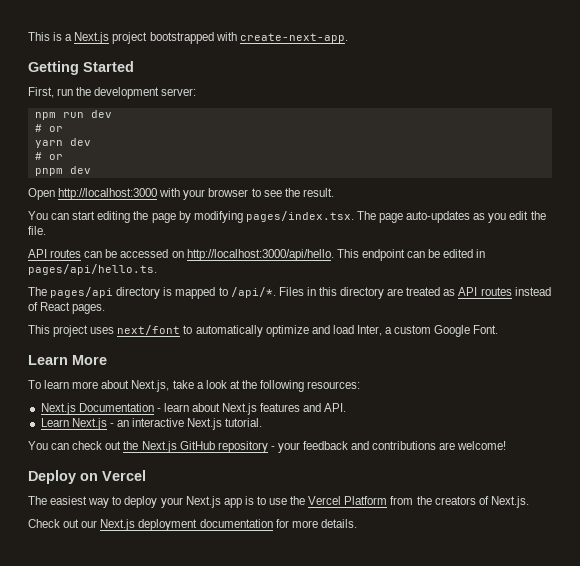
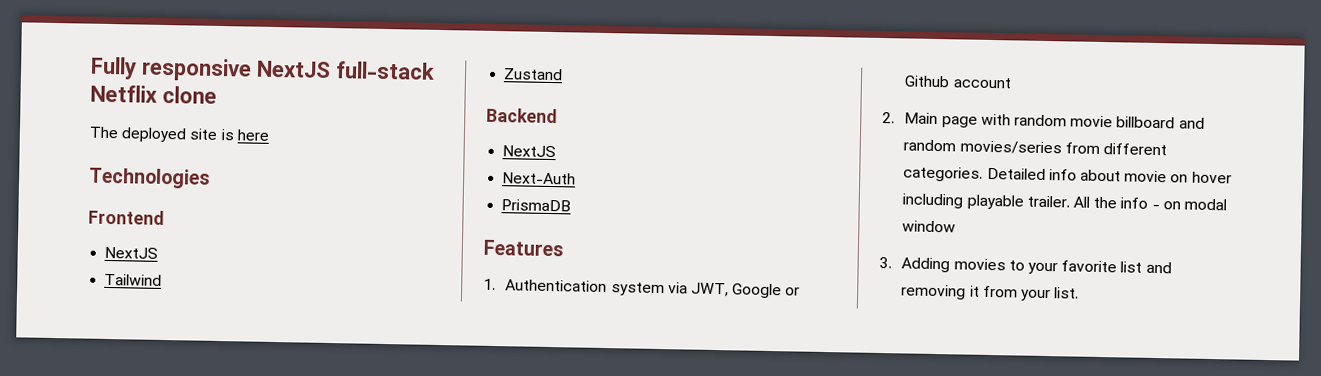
[28,32,348,44] [28,61,134,75] [28,87,197,99] [34,110,112,120] [34,124,63,132] [34,138,91,148] [34,152,63,160] [34,166,91,176] [28,188,334,200] [28,211,546,223] [28,226,46,235] [28,249,486,261] [28,264,157,275] [28,287,551,299] [28,302,106,314] [28,325,499,337] [28,355,107,365] [28,380,361,392] [40,403,347,415] [40,418,263,430] [28,441,507,453] [28,470,146,484] [28,496,529,508] [28,519,357,531] This is a Next.js project bootstrapped with create-next-app. // Getting Started // First, run the development server: // npm run dev // # or // yarn dev // # or // pnpm dev // Open http://localhost:3000 with your browser to see the result. // You can start editing the page by modifying pages/index.tsx. The page auto-updates as you edit the file. // API routes can be accessed on http://localhost:3000/api/hello. This endpoint can be edited in pages/api/hello.ts. // The pages/api directory is mapped to /api/*. Files in this directory are treated as API routes instead of React pages. // This project uses next/font to automatically optimize and load Inter, a custom Google Font. // Learn More // To learn more about Next.js, take a look at the following resources: // Next.js Documentation - learn about Next.js features and API. // Learn Next.js - an interactive Next.js tutorial. // You can check out the Next.js GitHub repository - your feedback and contributions are welcome! // Deploy on Vercel // The easiest way to deploy your Next.js app is to use the Vercel Platform from the creators of Next.js. // Check out our Next.js deployment documentation for more details. -> [90,56,435,82] [90,84,217,104] [89,126,269,143] [88,167,210,189] [88,209,164,225] [104,246,159,259] [104,273,163,286] [503,68,564,81] [486,107,557,124] [502,145,557,158] [502,172,577,185] [501,199,572,212] [483,239,564,257] [483,278,801,299] [904,75,1012,89] [882,112,1205,129] [903,139,1168,156] [903,166,1232,184] [902,193,1227,211] [902,220,957,233] [879,256,1172,275] [901,284,1080,302] Fully responsive NextJS full-stack Netflix clone // The deployed site is here // Technologies // Frontend // NextJS // Tailwind // Zustand // Backend // NextJS // Next-Auth // PrismaDB // Features // 1. Authentication system via JWT, Google or Github account // 2. Main page with random movie billboard and random movies/series from different categories. Detailed info about movie on hover including playable trailer. All the info - on modal window // 3. Adding movies to your favorite list and removing it from your list.

